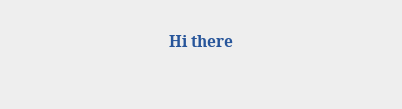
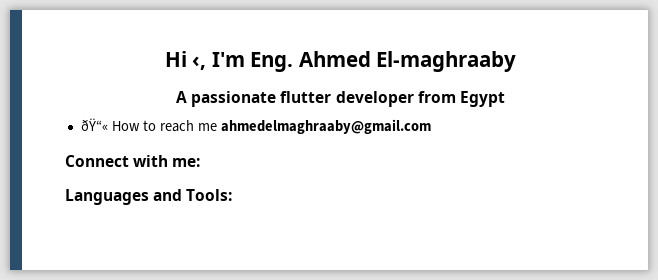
[191,35,234,47] there -> [192,51,517,72] [176,91,505,107] [80,118,431,134] [65,155,201,167] [65,189,233,205] ‹, I'm Eng. Ahmed El-maghraaby // A passionate flutter developer from Egypt // ðŸ“« How to reach me ahmedelmaghraaby@gmail.com // Connect with me: // Languages and Tools:

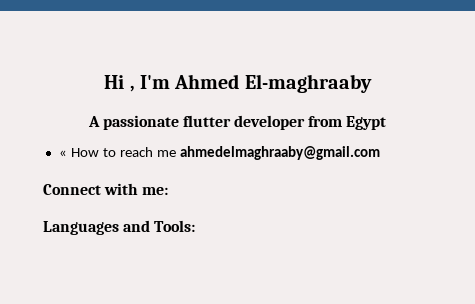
[192,52,294,72] ‹, I'm Eng. -> [129,75,170,92] , I'm
[80,118,108,131] ðŸ“« -> [58,150,67,157] «

